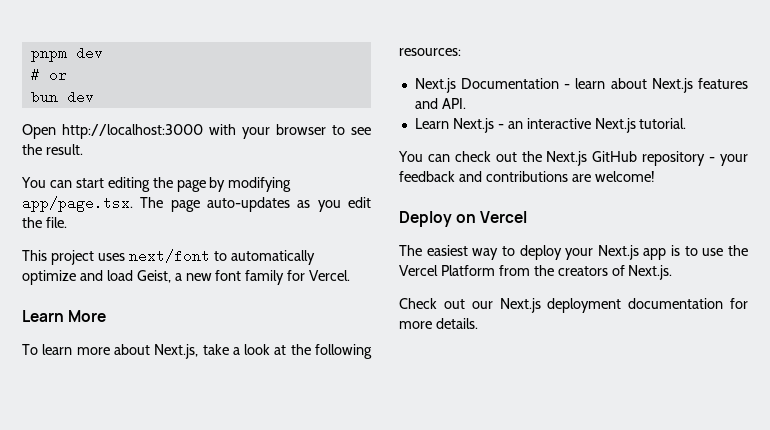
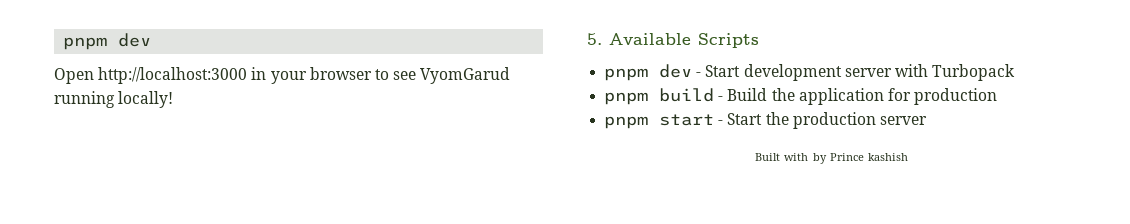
[30,46,103,62] [30,68,67,82] [30,90,94,104] pnpm dev // # or // bun dev -> [63,33,152,50] pnpm dev
[208,124,236,135] with -> [251,67,267,80] in
[22,144,83,155] [21,177,292,192] [22,196,371,212] [22,217,67,228] [22,249,315,265] [22,270,351,285] [22,310,107,322] [22,344,372,359] [399,48,461,56] [414,78,748,93] [414,98,466,109] [414,118,687,133] [398,151,748,166] [399,171,655,182] [399,211,528,227] [399,245,748,260] [399,265,673,280] [399,298,748,313] [399,318,478,329] the result. // You can start editing the page by modifying app/page.tsx. The page auto-updates as you edit the file. // This project uses next/font to automatically optimize and load Geist, a new font family for Vercel. // Learn More // To learn more about Next.js, take a look at the following resources: // Next.js Documentation - learn about Next.js features and API. // Learn Next.js - an interactive Next.js tutorial. // You can check out the Next.js GitHub repository - your feedback and contributions are welcome! // Deploy on Vercel // The easiest way to deploy your Next.js app is to use the Vercel Platform from the creators of Next.js. // Check out our Next.js deployment documentation for more details. -> [420,67,511,84] [54,91,174,108] [587,33,759,48] [604,64,1016,81] [604,88,998,105] [604,112,927,129] [755,153,908,164] VyomGarud running locally! // 5. Available Scripts // pnpm dev - Start development server with Turbopack // pnpm build - Build the application for production // pnpm start - Start the production server // Built with by Prince kashish

